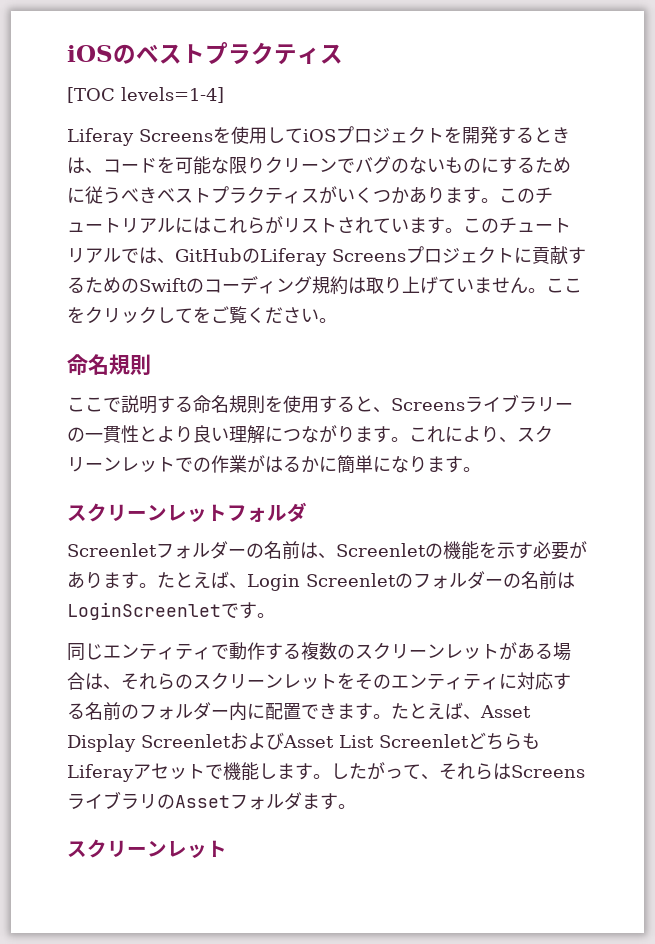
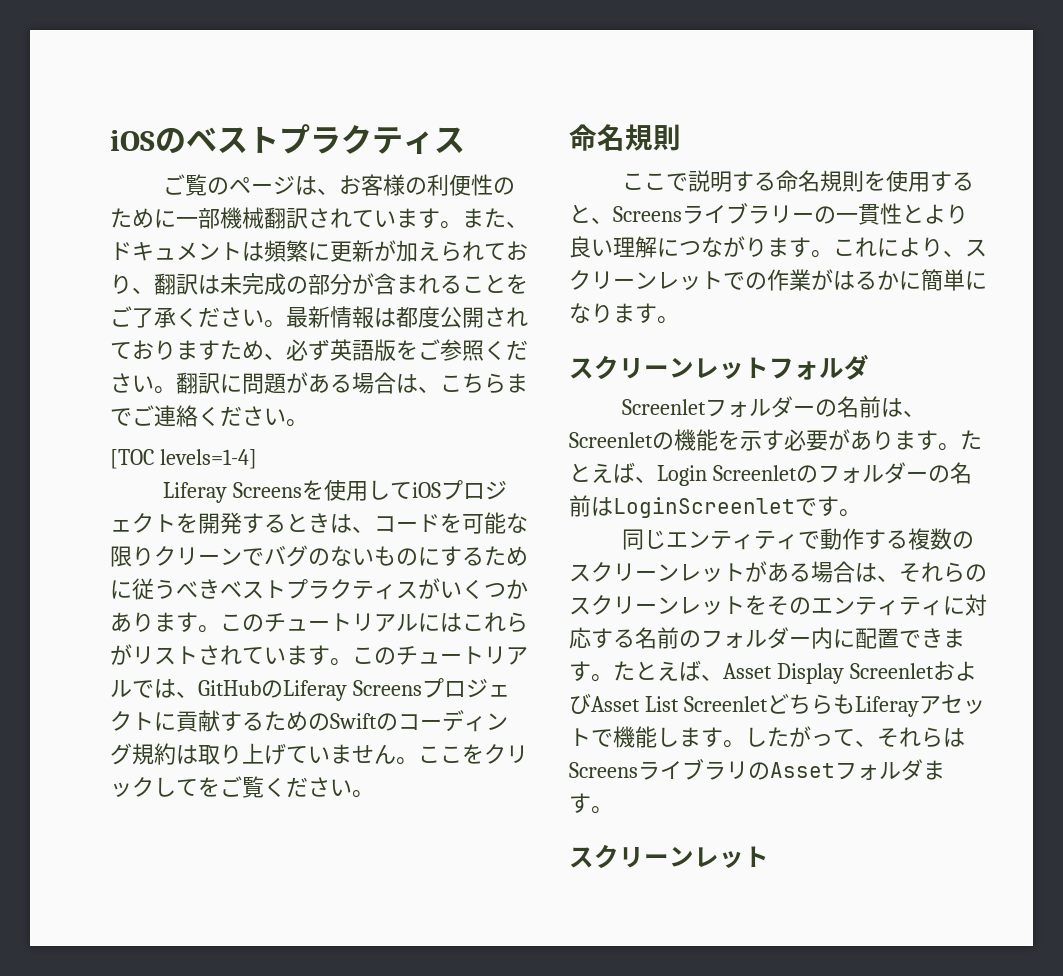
(343, 54) none -> [162,174,515,196] [110,207,528,229] [110,240,528,262] [110,273,528,295] [110,306,528,329] [110,339,528,361] [110,372,528,394] [110,405,308,427] // ご覧のページは、お客様の利便性のために一部機械翻訳されています。また、ドキュメントは頻繁に更新が加えられており、翻訳は未完成の部分が含まれることをご了承ください。最新情報は都度公開されておりますため、必ず英語版をご参照ください。翻訳に問題がある場合は、こちらまでご連絡ください。

